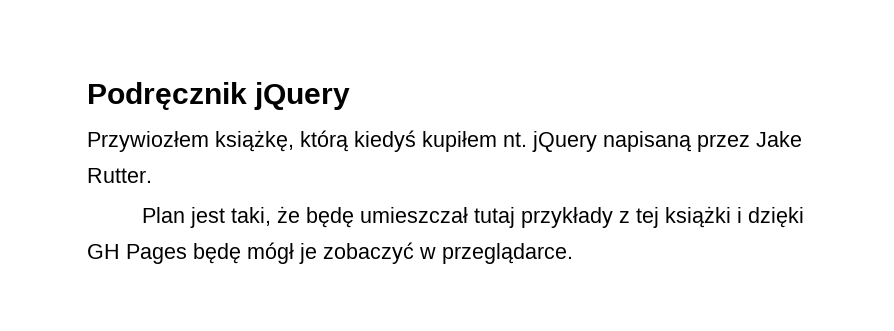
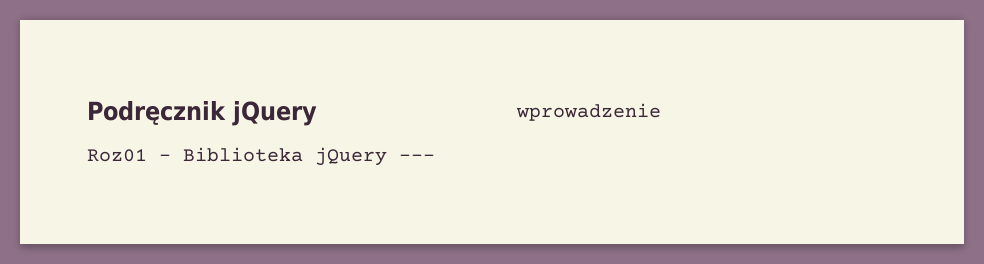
[87,130,802,152] [87,168,152,183] [141,206,804,228] [87,242,573,264] Przywiozłem książkę, którą kiedyś kupiłem nt. jQuery napisaną przez Jake Rutter. // Plan jest taki, że będę umieszczał tutaj przykłady z tej książki i dzięki GH Pages będę mógł je zobaczyć w przeglądarce. -> [87,147,435,166] [516,103,661,121] Roz01 - Biblioteka jQuery --- wprowadzenie

